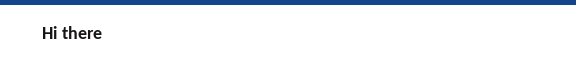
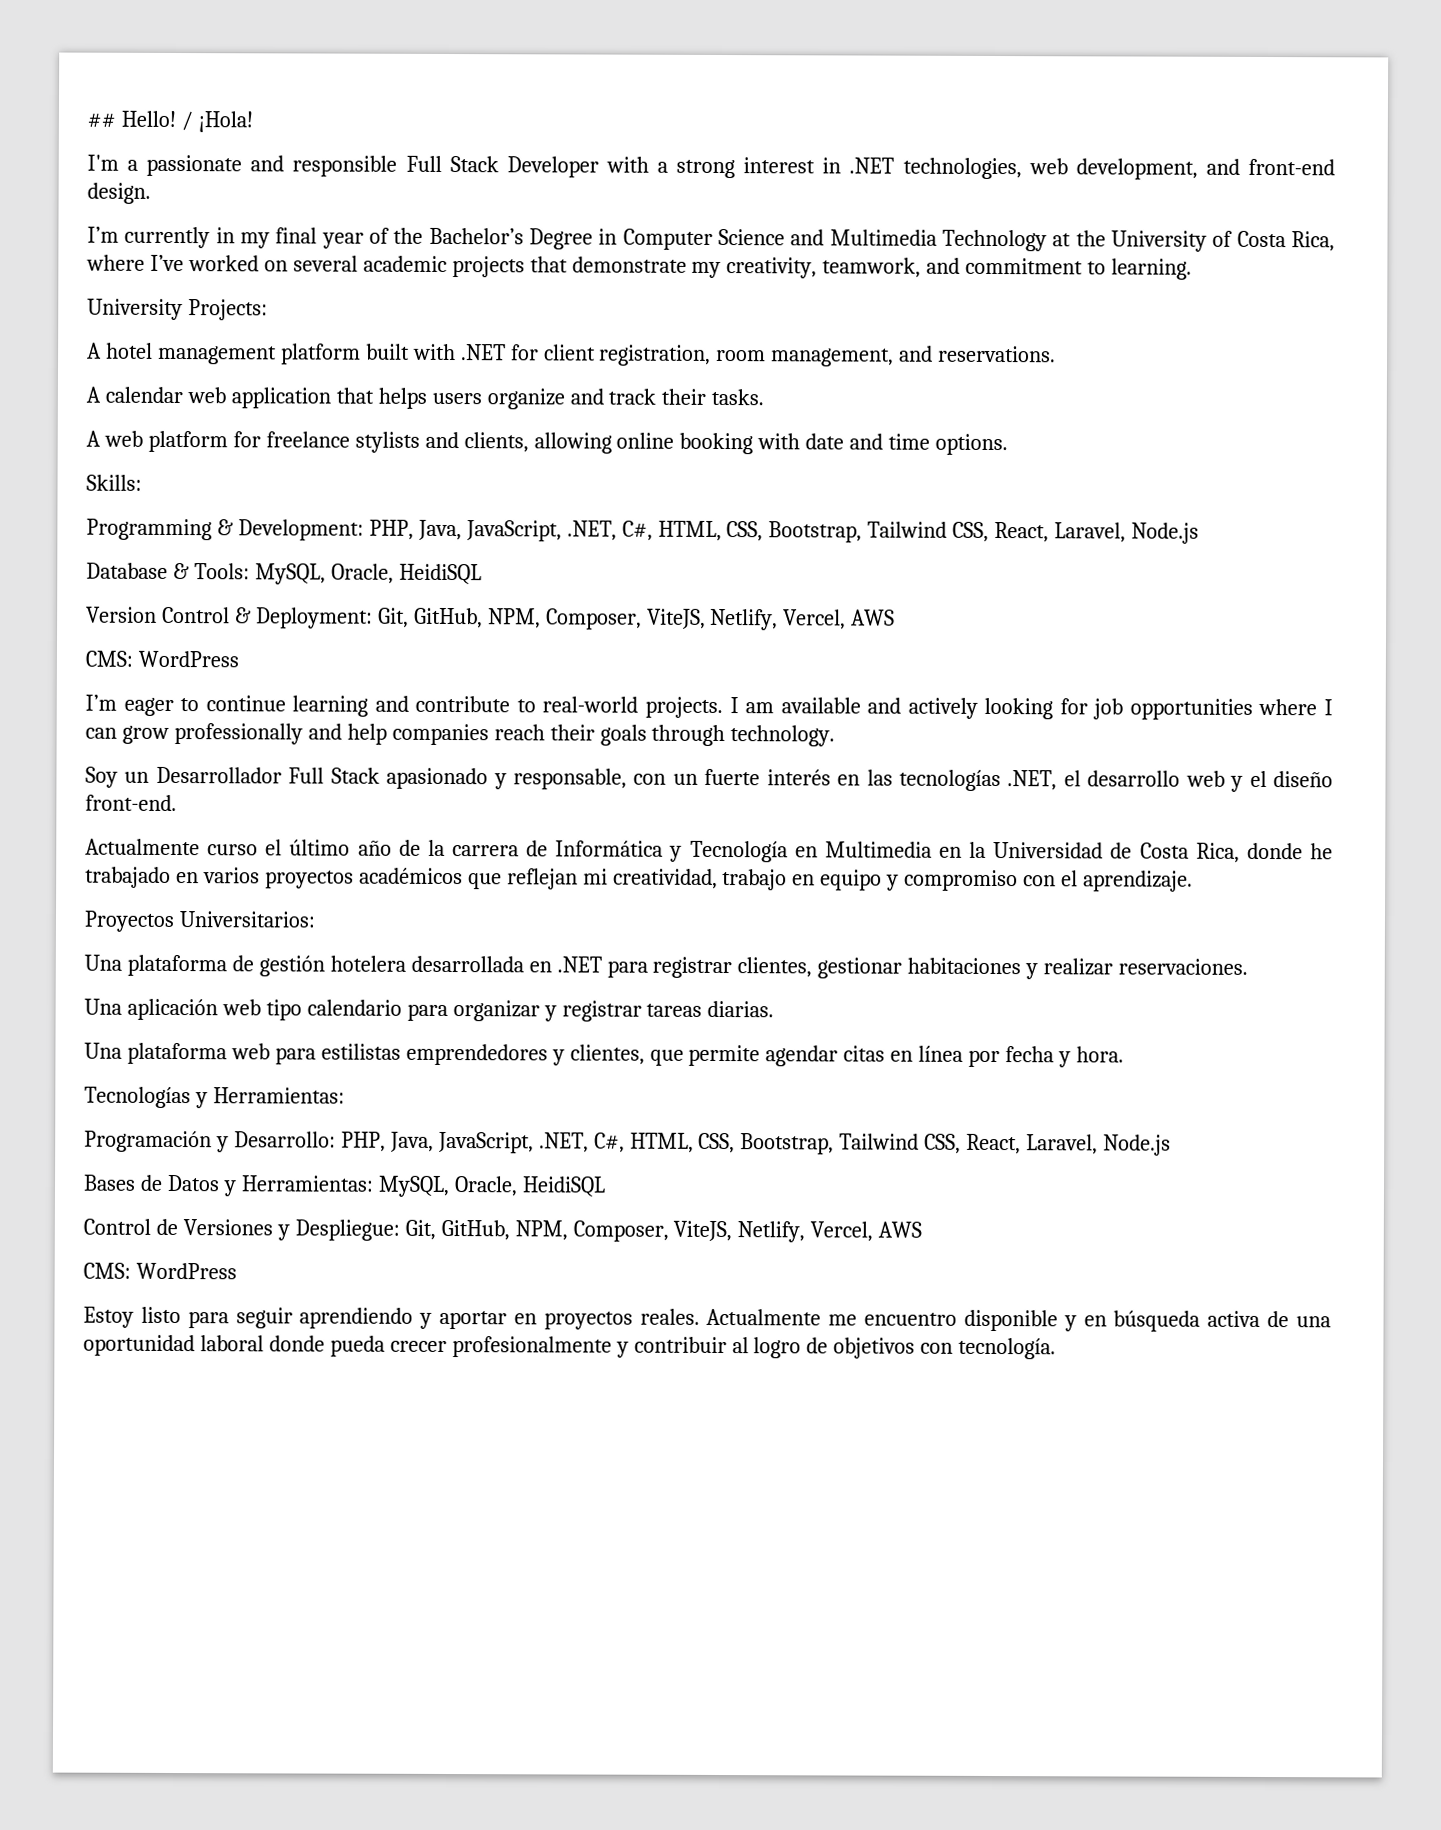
[42,26,102,39] Hi there -> [87,110,253,133] [87,154,1335,180] [87,182,151,204] [87,226,1335,252] [86,254,1193,280] [87,298,268,321] [87,342,1057,367] [86,386,765,410] [86,430,1009,456] [86,474,142,491] [86,518,1200,544] [86,562,482,585] [86,606,896,631] [85,650,239,668] [85,694,1333,720] [85,722,836,747] [85,766,1333,792] [85,794,177,812] [85,838,1333,863] [85,866,1194,892] [84,910,316,932] [84,954,1249,980] [84,998,775,1022] [84,1042,1124,1068] [84,1086,345,1109] [84,1130,1172,1156] [83,1174,606,1198] [83,1218,923,1243] [83,1262,237,1280] [83,1306,1332,1332] [83,1334,1057,1360] ## Hello! / ¡Hola! // I'm a passionate and responsible Full Stack Developer with a strong interest in .NET technologies, web development, and front-end design. // I’m currently in my final year of the Bachelor’s Degree in Computer Science and Multimedia Technology at the University of Costa Rica, where I’ve worked on several academic projects that demonstrate my creativity, teamwork, and commitment to learning. // University Projects: // A hotel management platform built with .NET for client registration, room management, and reservations. // A calendar web application that helps users organize and track their tasks. // A web platform for freelance stylists and clients, allowing online booking with date and time options. // Skills: // Programming & Development: PHP, Java, JavaScript, .NET, C#, HTML, CSS, Bootstrap, Tailwind CSS, React, Laravel, Node.js // Database & Tools: MySQL, Oracle, HeidiSQL // Version Control & Deployment: Git, GitHub, NPM, Composer, ViteJS, Netlify, Vercel, AWS // CMS: WordPress // I’m eager to continue learning and contribute to real-world projects. I am available and actively looking for job opportunities where I can grow professionally and help companies reach their goals through technology. // Soy un Desarrollador Full Stack apasionado y responsable, con un fuerte interés en las tecnologías .NET, el desarrollo web y el diseño front-end. // Actualmente curso el último año de la carrera de Informática y Tecnología en Multimedia en la Universidad de Costa Rica, donde he trabajado en varios proyectos académicos que reflejan mi creatividad, trabajo en equipo y compromiso con el aprendizaje. // Proyectos Universitarios: // Una plataforma de gestión hotelera desarrollada en .NET para registrar clientes, gestionar habitaciones y realizar reservaciones. // Una aplicación web tipo calendario para organizar y registrar tareas diarias. // Una plataforma web para estilistas emprendedores y clientes, que permite agendar citas en línea por fecha y hora. // Tecnologías y Herramientas: // Programación y Desarrollo: PHP, Java, JavaScript, .NET, C#, HTML, CSS, Bootstrap, Tailwind CSS, React, Laravel, Node.js // Bases de Datos y Herramientas: MySQL, Oracle, HeidiSQL // Control de Versiones y Despliegue: Git, GitHub, NPM, Composer, ViteJS, Netlify, Vercel, AWS // CMS: WordPress // Estoy listo para seguir aprendiendo y aportar en proyectos reales. Actualmente me encuentro disponible y en búsqueda activa de una oportunidad laboral donde pueda crecer profesionalmente y contribuir al logro de objetivos con tecnología.

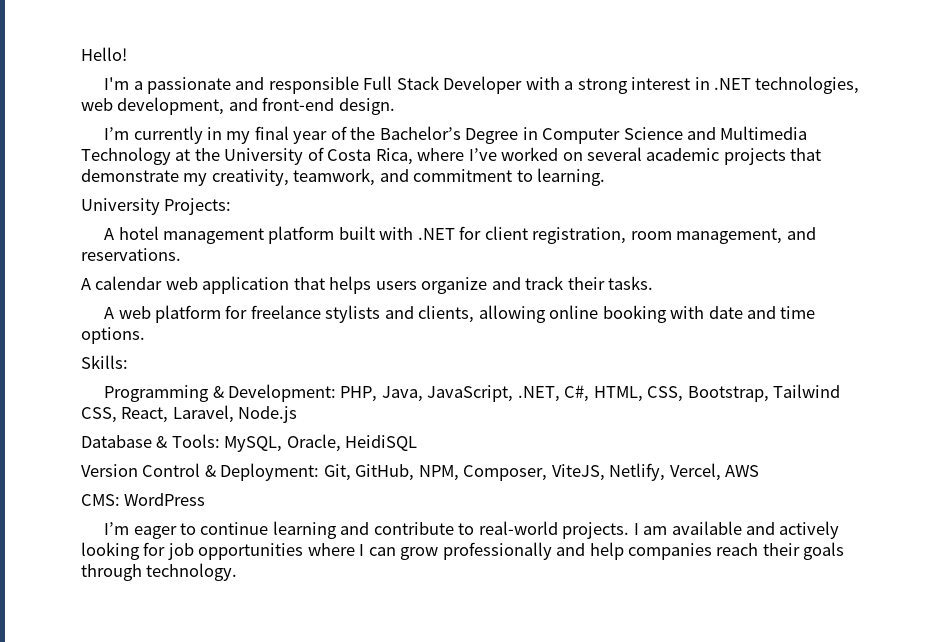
[87,112,116,128] ## -> (81, 54) none
[180,111,253,133] / ¡Hola! -> (127, 54) none
[85,766,1333,792] [85,794,177,812] [85,838,1333,863] [85,866,1194,892] [84,910,316,932] [84,954,1249,980] [84,998,775,1022] [84,1042,1124,1068] [84,1086,345,1109] [84,1130,1172,1156] [83,1174,606,1198] [83,1218,923,1243] [83,1262,237,1280] [83,1306,1332,1332] [83,1334,1057,1360] // Soy un Desarrollador Full Stack apasionado y responsable, con un fuerte interés en las tecnologías .NET, el desarrollo web y el diseño front-end. // Actualmente curso el último año de la carrera de Informática y Tecnología en Multimedia en la Universidad de Costa Rica, donde he trabajado en varios proyectos académicos que reflejan mi creatividad, trabajo en equipo y compromiso con el aprendizaje. // Proyectos Universitarios: // Una plataforma de gestión hotelera desarrollada en .NET para registrar clientes, gestionar habitaciones y realizar reservaciones. // Una aplicación web tipo calendario para organizar y registrar tareas diarias. // Una plataforma web para estilistas emprendedores y clientes, que permite agendar citas en línea por fecha y hora. // Tecnologías y Herramientas: // Programación y Desarrollo: PHP, Java, JavaScript, .NET, C#, HTML, CSS, Bootstrap, Tailwind CSS, React, Laravel, Node.js // Bases de Datos y Herramientas: MySQL, Oracle, HeidiSQL // Control de Versiones y Despliegue: Git, GitHub, NPM, Composer, ViteJS, Netlify, Vercel, AWS // CMS: WordPress // Estoy listo para seguir aprendiendo y aportar en proyectos reales. Actualmente me encuentro disponible y en búsqueda activa de una oportunidad laboral donde pueda crecer profesionalmente y contribuir al logro de objetivos con tecnología. -> (238, 572) none

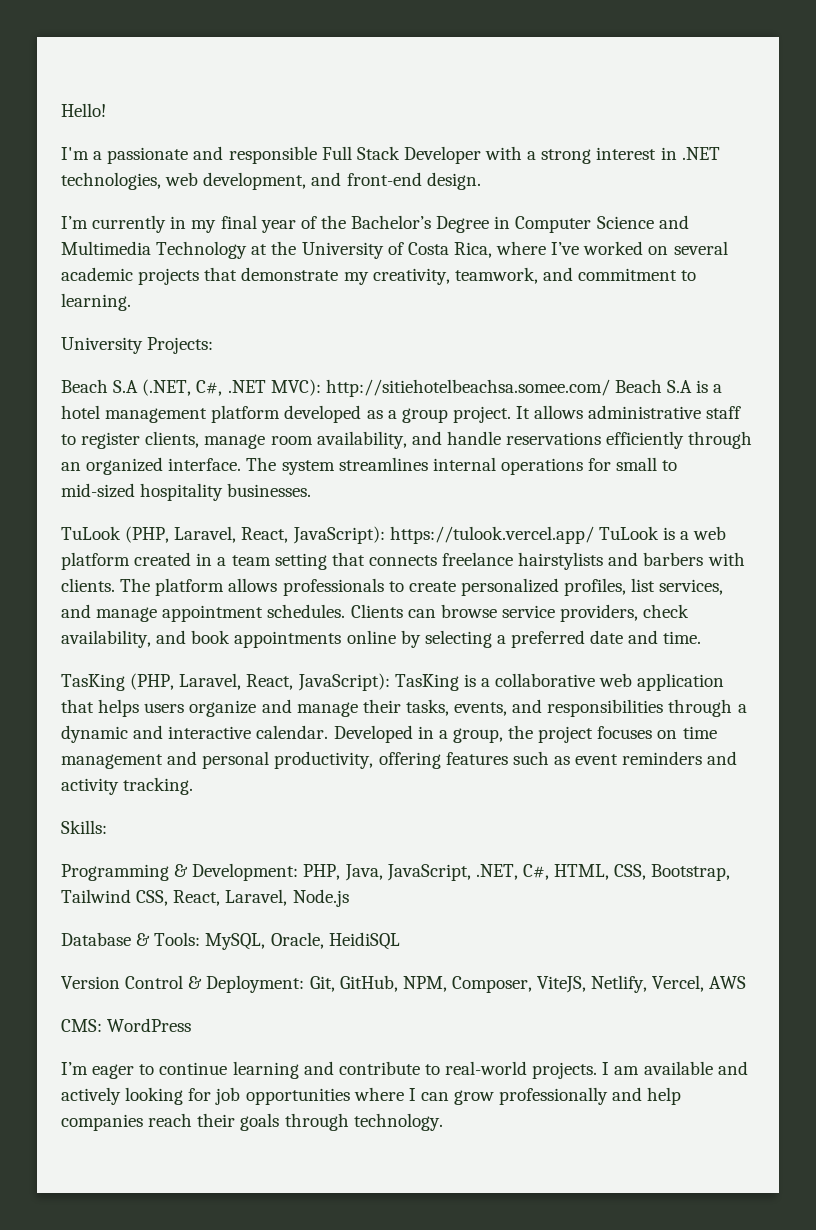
[104,226,816,244] [81,248,181,261] [81,276,163,290] A hotel management platform built with .NET for client registration, room management, and reservations. // A calendar -> [61,379,723,397] [61,405,742,423] [61,431,753,449] [61,457,678,475] [61,483,312,501] [61,526,727,544] [61,552,745,570] [61,578,724,596] [61,604,690,622] [61,630,702,648] [61,673,596,691] Beach S.A (.NET, C#, .NET MVC): http://sitiehotelbeachsa.somee.com/ Beach S.A is a hotel management platform developed as a group project. It allows administrative staff to register clients, manage room availability, and handle reservations efficiently through an organized interface. The system streamlines internal operations for small to mid-sized hospitality businesses. // TuLook (PHP, Laravel, React, JavaScript): https://tulook.vercel.app/ TuLook is a web platform created in a team setting that connects freelance hairstylists and barbers with clients. The platform allows professionals to create personalized profiles, list services, and manage appointment schedules. Clients can browse service providers, check availability, and book appointments online by selecting a preferred date and time. // TasKing (PHP, Laravel, React, JavaScript): TasKing is a collaborative
[525,276,654,290] [104,305,816,323] [81,327,145,344] track their tasks. // A web platform for freelance stylists and clients, allowing online booking with date and time options. -> [296,699,747,717] [61,725,717,743] [61,751,738,769] [61,777,194,795] manage their tasks, events, and responsibilities through a dynamic and interactive calendar. Developed in a group, the project focuses on time management and personal productivity, offering features such as event reminders and activity tracking.

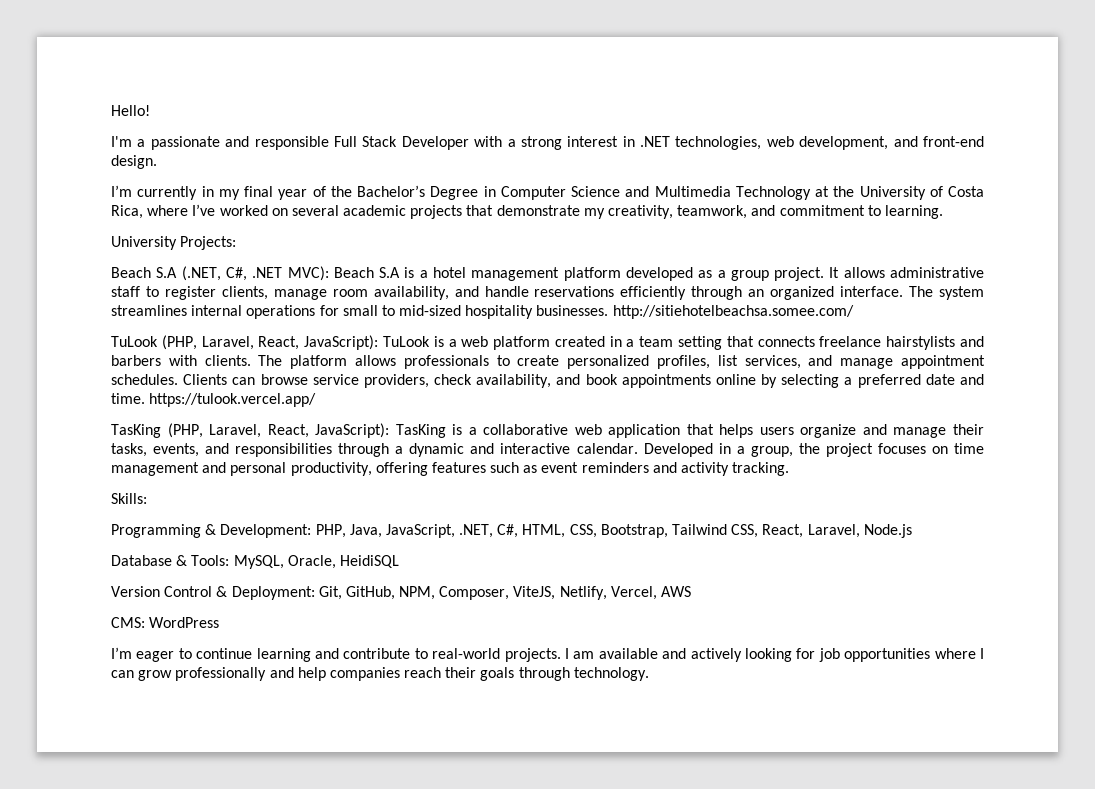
[325,379,610,397] http://sitiehotelbeachsa.somee.com/ -> (329, 273) none
(312, 490) none -> [612,305,854,319] http://sitiehotelbeachsa.somee.com/
[389,526,594,544] https://tulook.vercel.app/ -> (379, 342) none
(702, 637) none -> [149,393,317,407] https://tulook.vercel.app/

